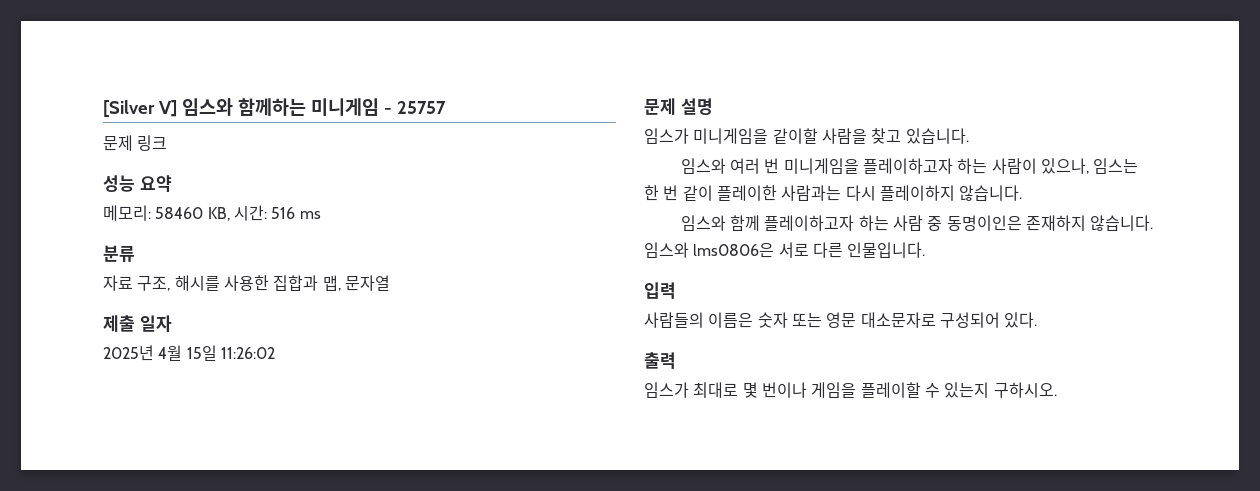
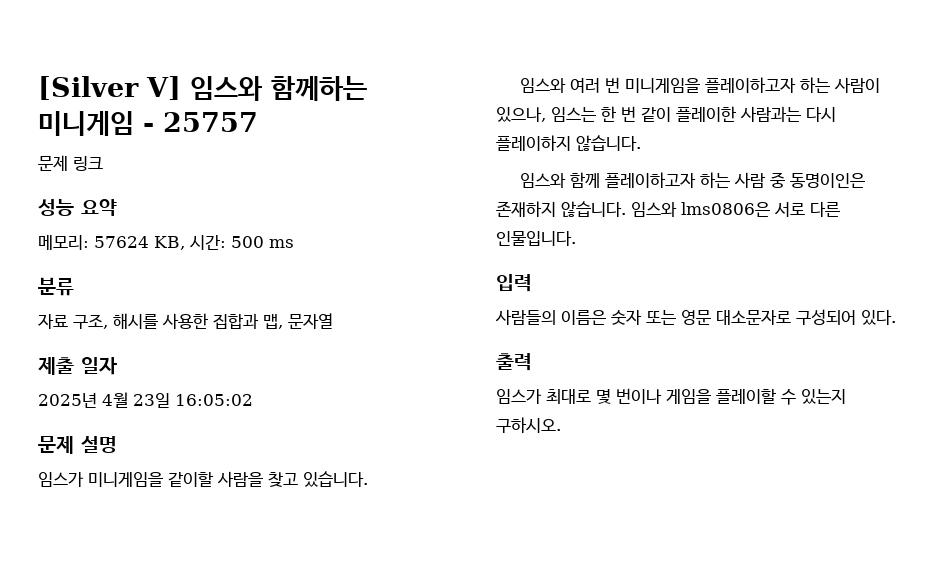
[155,207,204,219] 58460 -> [94,236,149,248] 57624
[271,207,296,219] 516 -> [231,236,264,248] 500
[186,345,275,361] 15일 11:26:02 -> [133,393,253,408] 23일 16:05:02

